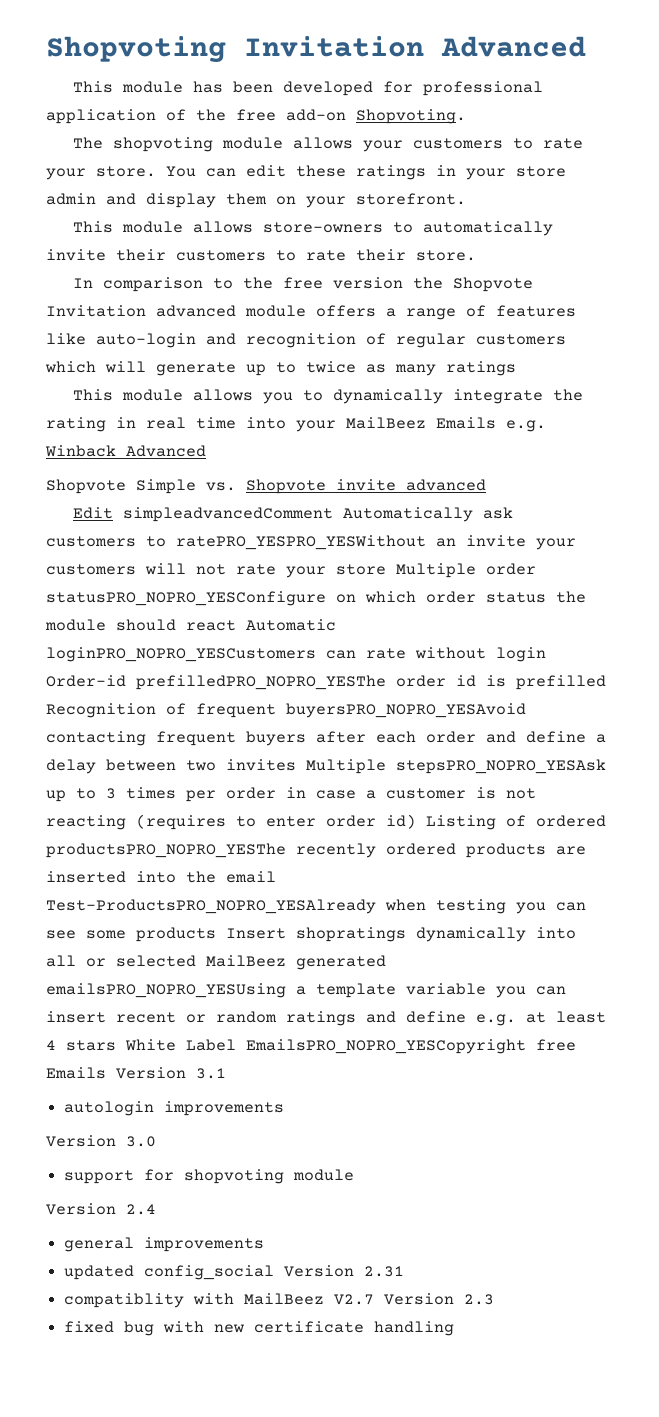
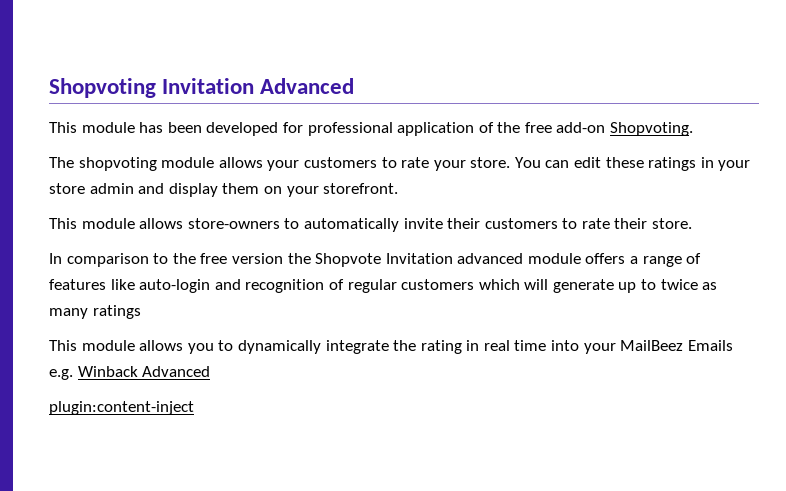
[46,479,486,494] [73,507,514,522] [46,535,576,550] [46,563,536,578] [46,591,586,606] [45,619,336,631] [46,647,546,662] [46,675,606,690] [46,703,526,718] [46,731,606,746] [46,759,606,774] [46,787,536,802] [46,814,606,830] [46,843,586,858] [46,871,276,883] [46,899,586,914] [46,927,576,942] [46,955,386,970] [46,983,566,998] [46,1011,606,1026] [46,1039,576,1054] [46,1067,226,1079] [64,1101,285,1116] [46,1135,156,1147] [64,1169,355,1184] [46,1203,156,1215] [64,1237,265,1252] [64,1265,405,1280] [64,1293,495,1308] [64,1321,455,1336] Shopvote Simple vs. Shopvote invite advanced // Edit simpleadvancedComment Automatically ask customers to ratePRO_YESPRO_YESWithout an invite your customers will not rate your store Multiple order statusPRO_NOPRO_YESConfigure on which order status the module should react Automatic loginPRO_NOPRO_YESCustomers can rate without login Order-id prefilledPRO_NOPRO_YESThe order id is prefilled Recognition of frequent buyersPRO_NOPRO_YESAvoid contacting frequent buyers after each order and define a delay between two invites Multiple stepsPRO_NOPRO_YESAsk up to 3 times per order in case a customer is not reacting (requires to enter order id) Listing of ordered productsPRO_NOPRO_YESThe recently ordered products are inserted into the email Test-ProductsPRO_NOPRO_YESAlready when testing you can see some products Insert shopratings dynamically into all or selected MailBeez generated emailsPRO_NOPRO_YESUsing a template variable you can insert recent or random ratings and define e.g. at least 4 stars White Label EmailsPRO_NOPRO_YESCopyright free Emails Version 3.1 // autologin improvements // Version 3.0 // support for shopvoting module // Version 2.4 // general improvements // updated config_social Version 2.31 // compatiblity with MailBeez V2.7 Version 2.3 // fixed bug with new certificate handling -> [49,401,194,415] plugin:content-inject

